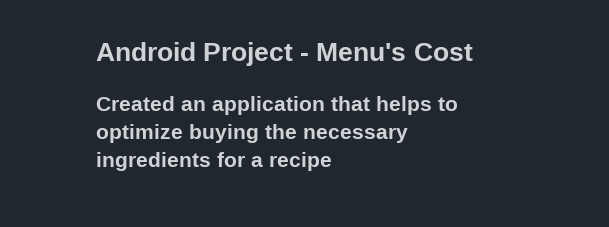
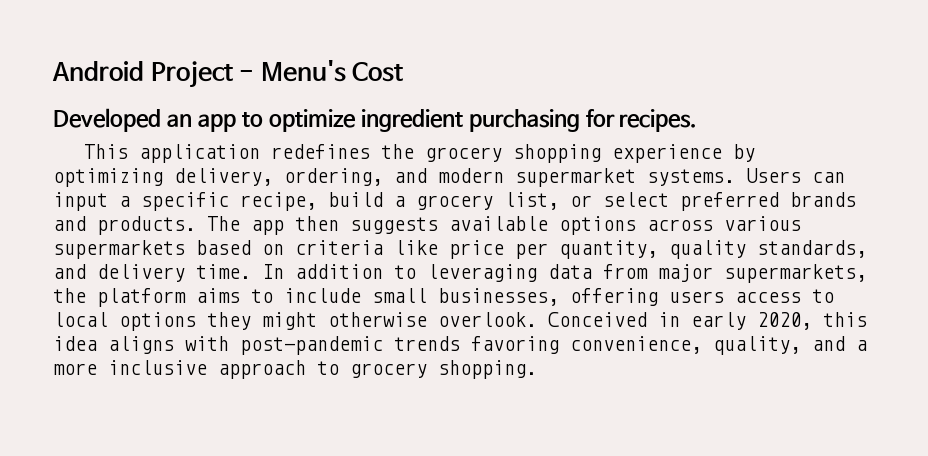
[96,96,458,115] [96,124,408,143] [96,152,332,171] Created an application that helps to optimize buying the necessary ingredients for a recipe -> [53,108,698,132] [84,144,756,163] [53,168,845,187] [53,192,856,211] [53,216,801,235] [53,240,867,259] [53,264,867,283] [53,288,834,307] [53,312,867,331] [53,336,867,355] [53,360,537,379] Developed an app to optimize ingredient purchasing for recipes. // This application redefines the grocery shopping experience by optimizing delivery, ordering, and modern supermarket systems. Users can input a specific recipe, build a grocery list, or select preferred brands and products. The app then suggests available options across various supermarkets based on criteria like price per quantity, quality standards, and delivery time. In addition to leveraging data from major supermarkets, the platform aims to include small businesses, offering users access to local options they might otherwise overlook. Conceived in early 2020, this idea aligns with post-pandemic trends favoring convenience, quality, and a more inclusive approach to grocery shopping.

